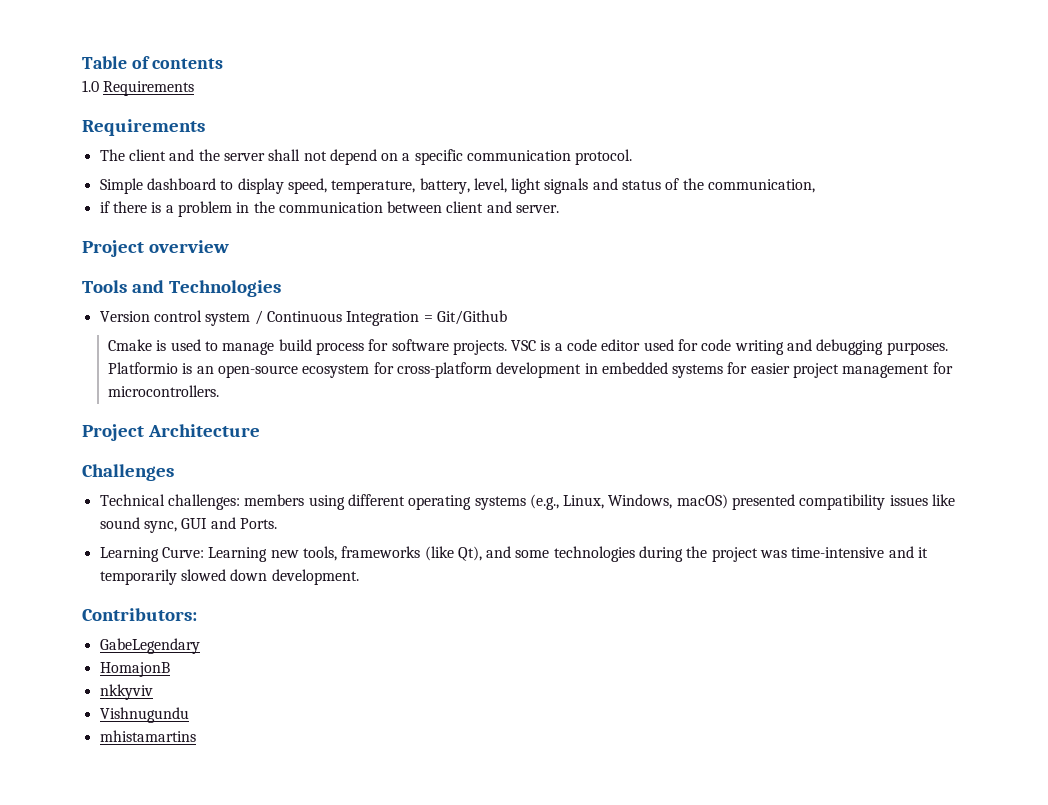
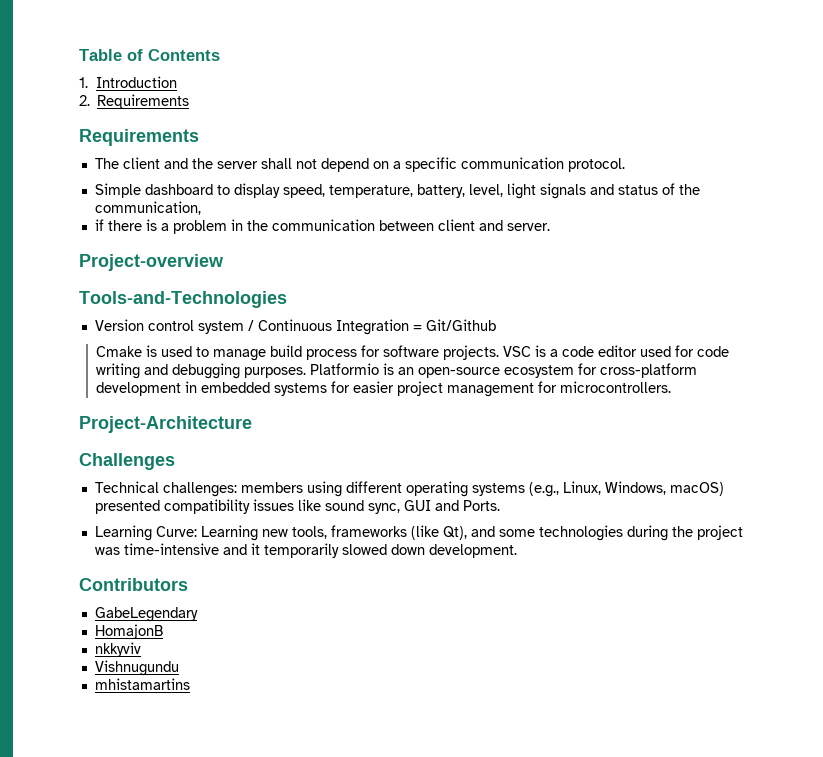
[152,58,224,69] [82,80,99,92] contents // 1.0 -> [148,49,220,61] [79,76,178,88] [79,95,90,106] Contents // 1. Introduction // 2.
[82,240,229,257] [82,280,281,297] Project overview // Tools and Technologies -> [79,254,224,271] [79,291,287,308] Project-overview // Tools-and-Technologies
[82,424,260,441] Project Architecture -> [79,416,252,433] Project-Architecture
[82,608,197,621] Contributors: -> [79,578,188,591] Contributors

